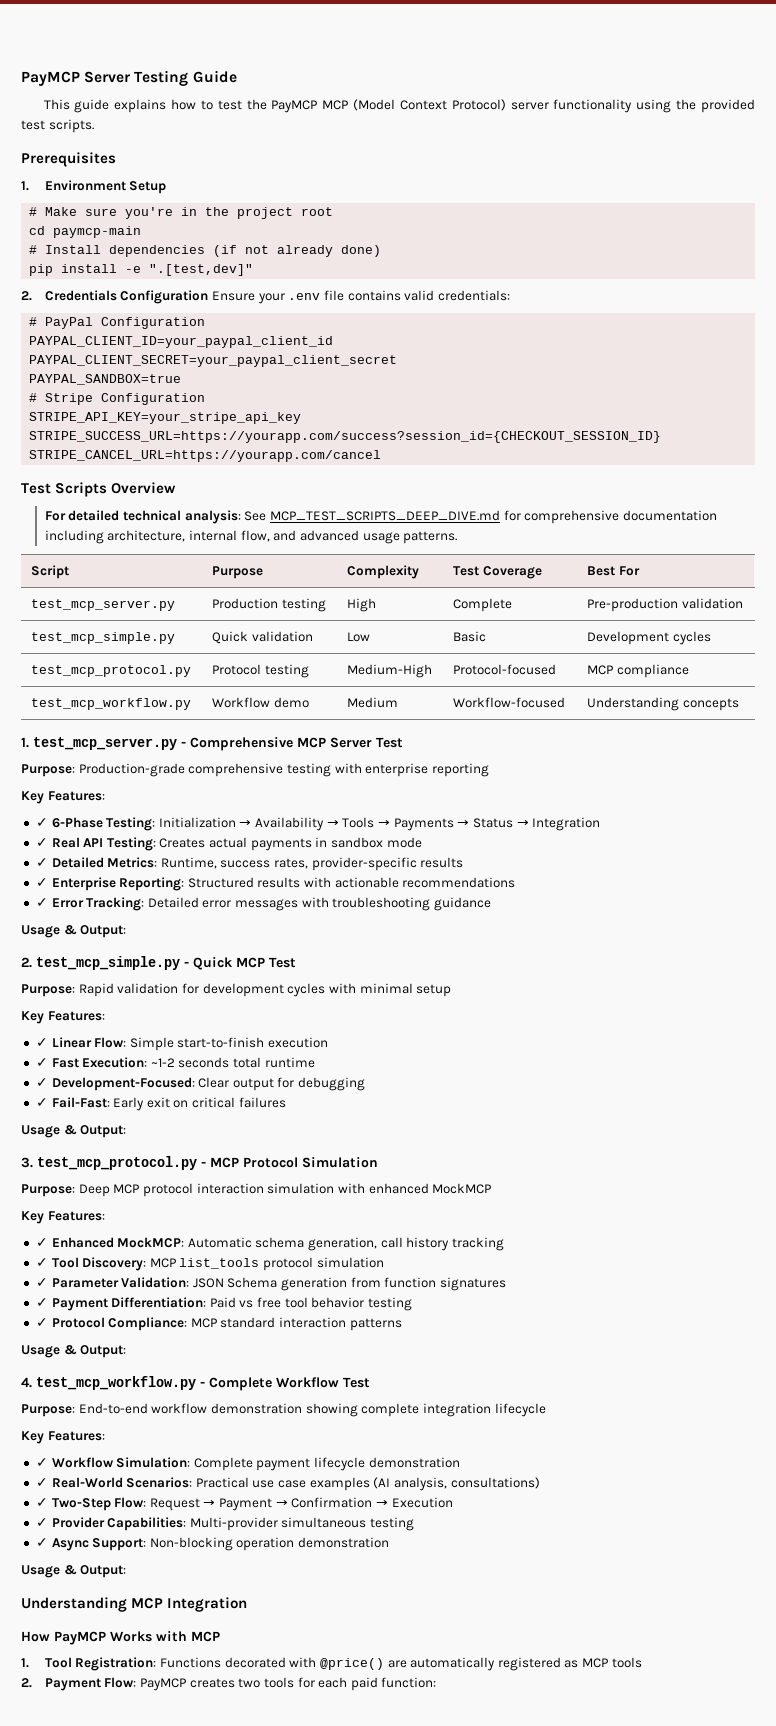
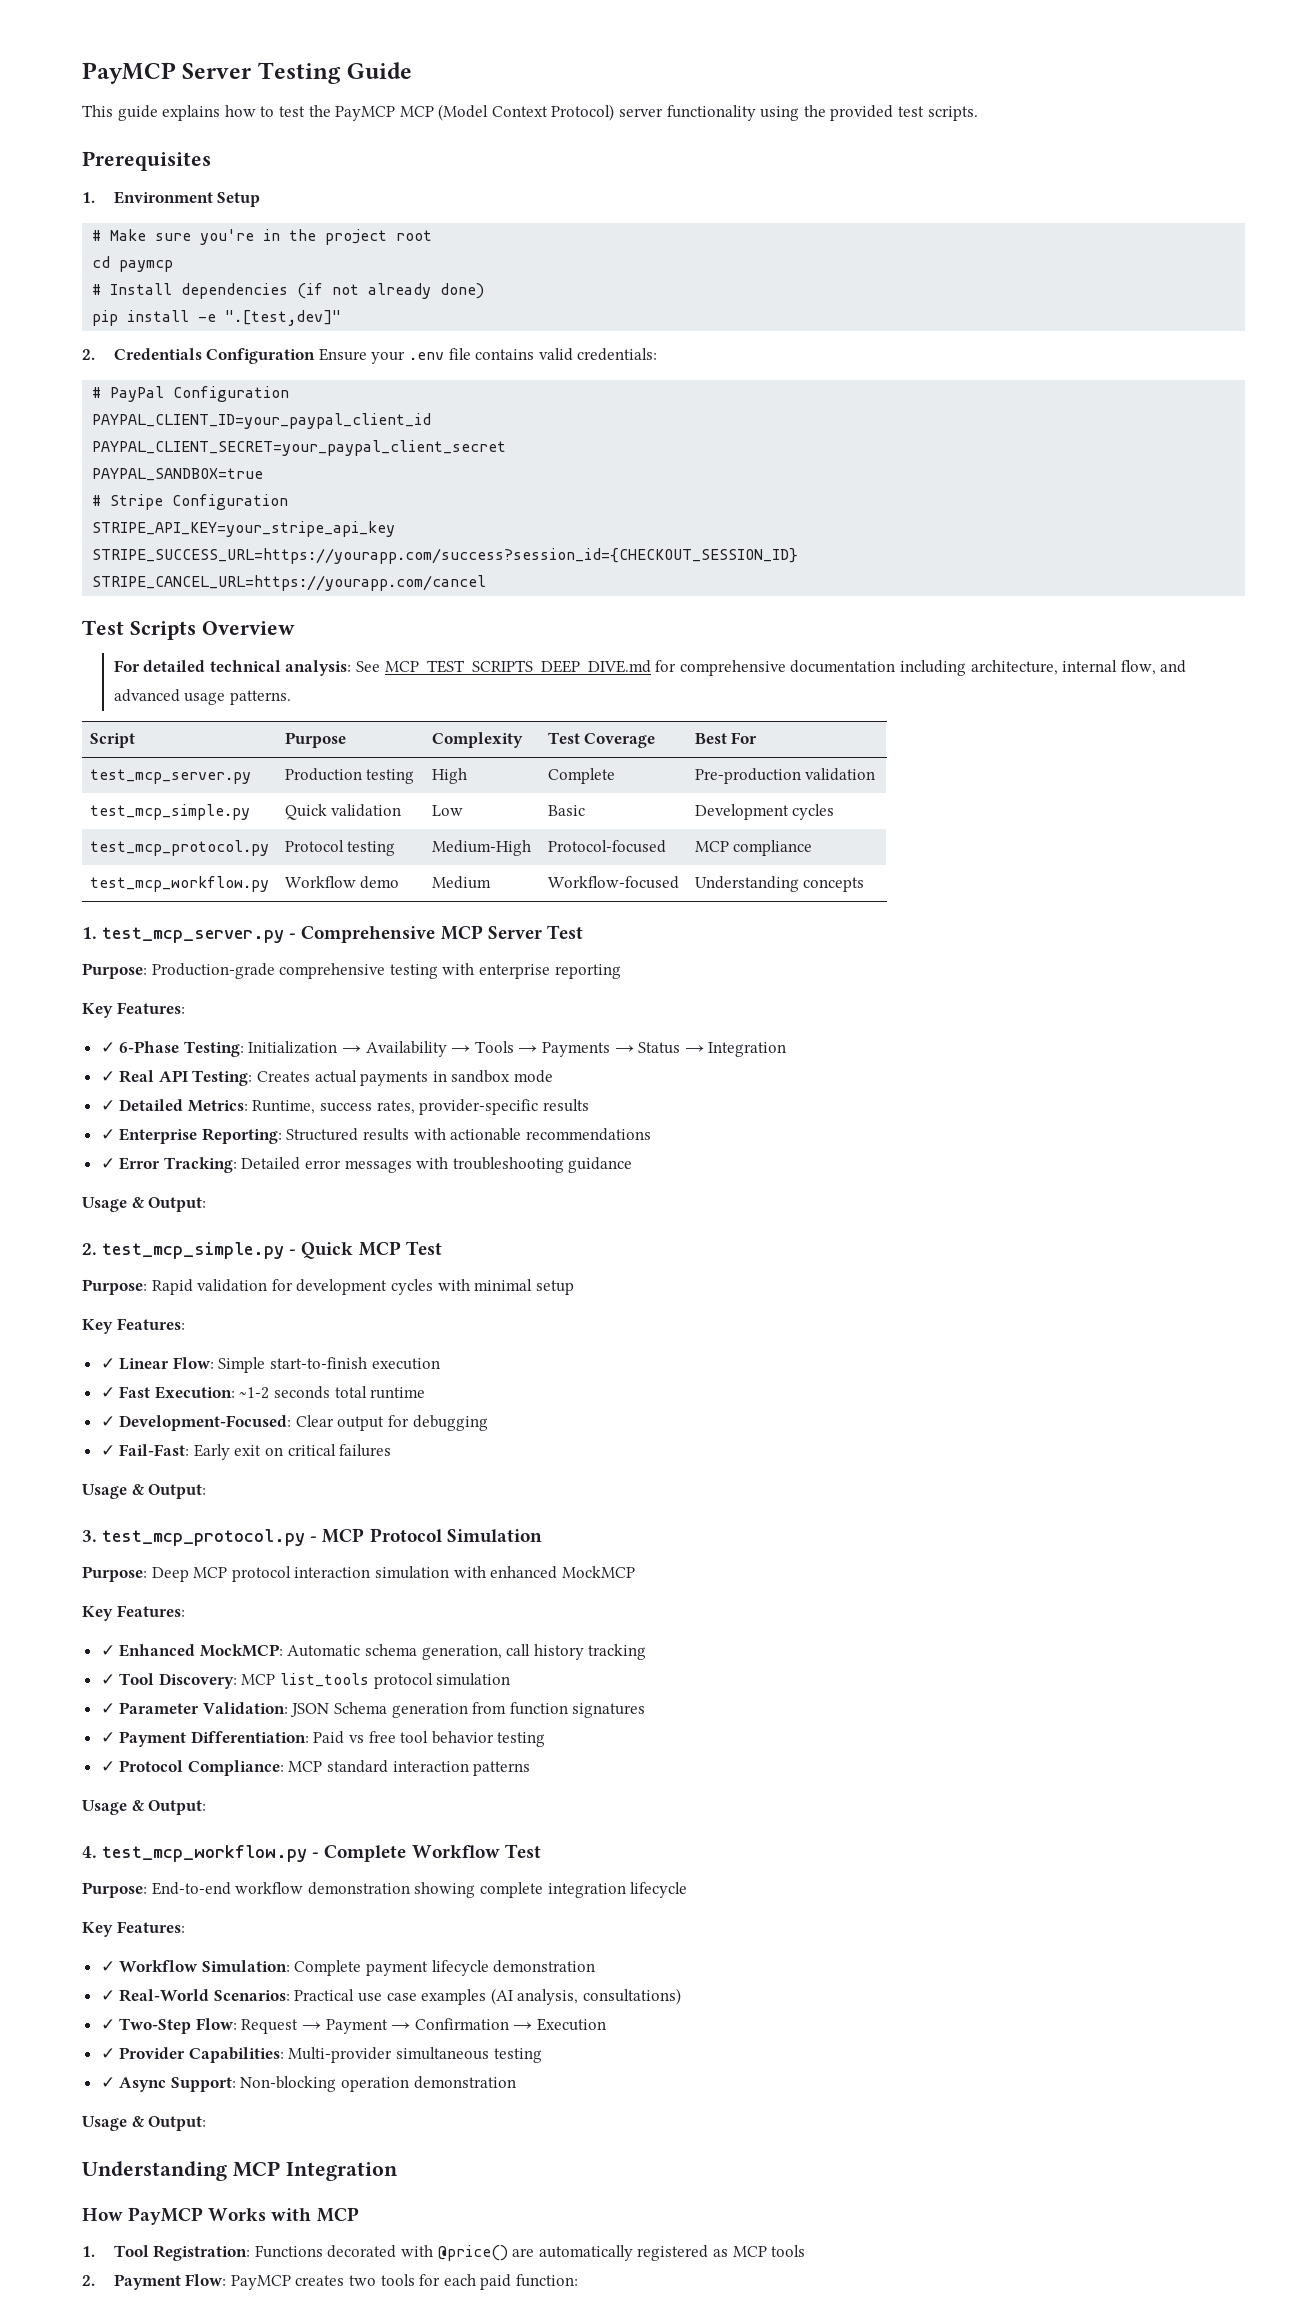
[53,226,142,238] paymcp-main -> [119,260,174,272] paymcp

